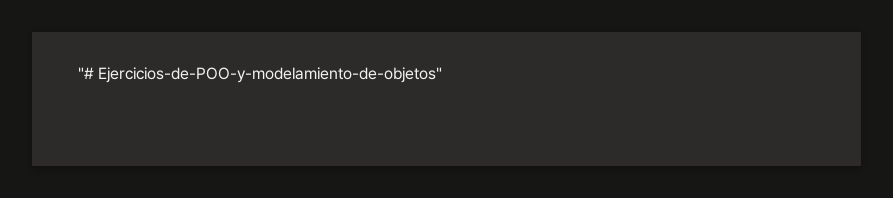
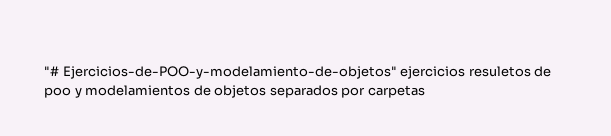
(443, 75) none -> [400,66,552,79] [44,85,425,98] ejercicios resuletos de poo y modelamientos de objetos separados por carpetas

